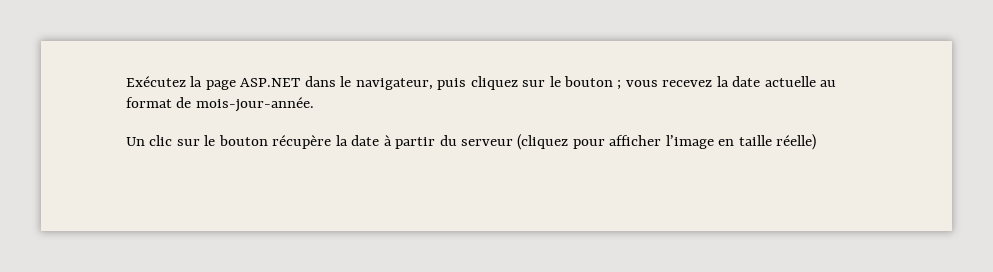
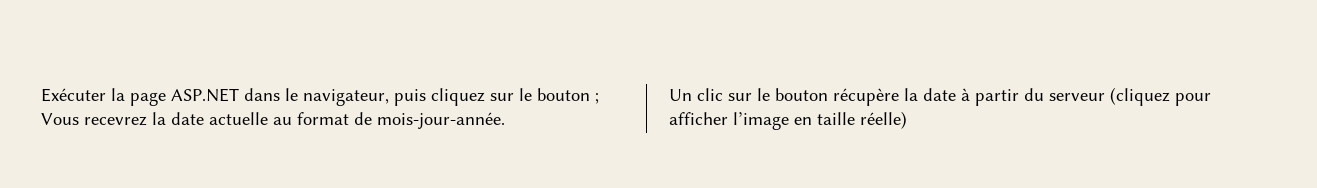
[126,76,186,87] Exécutez -> [41,88,106,102] Exécuter
[625,80,713,87] vous recevez -> [41,113,147,126] Vous recevrez

